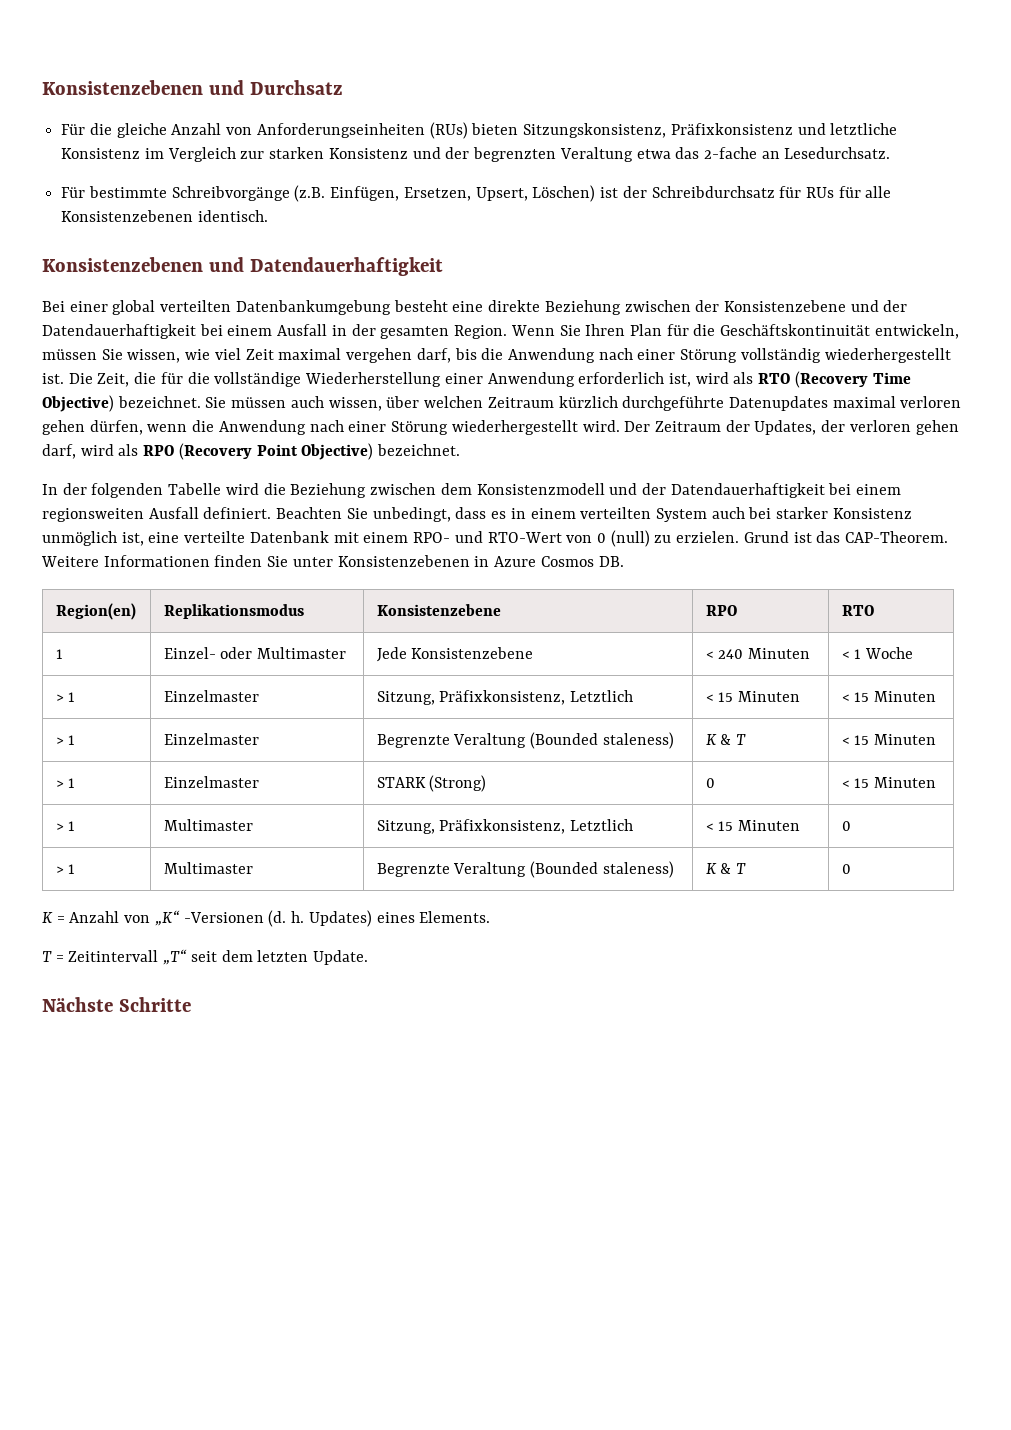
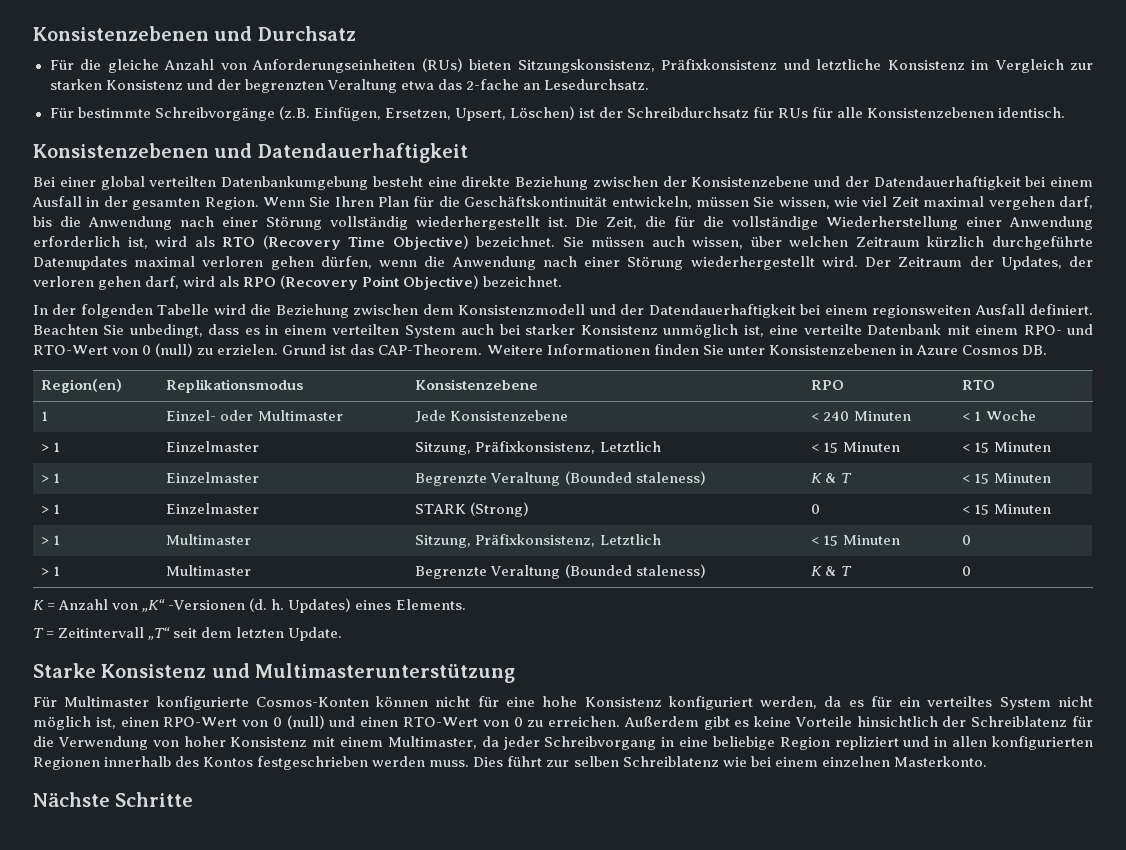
(369, 957) none -> [33,663,516,683] [33,696,1094,710] [33,715,1093,730] [33,736,1094,750] [33,756,987,770] // Starke Konsistenz und Multimasterunterstützung // Für Multimaster konfigurierte Cosmos-Konten können nicht für eine hohe Konsistenz konfiguriert werden, da es für ein verteiltes System nicht möglich ist, einen RPO-Wert von 0 (null) und einen RTO-Wert von 0 zu erreichen. Außerdem gibt es keine Vorteile hinsichtlich der Schreiblatenz für die Verwendung von hoher Konsistenz mit einem Multimaster, da jeder Schreibvorgang in eine beliebige Region repliziert und in allen konfigurierten Regionen innerhalb des Kontos festgeschrieben werden muss. Dies führt zur selben Schreiblatenz wie bei einem einzelnen Masterkonto.

